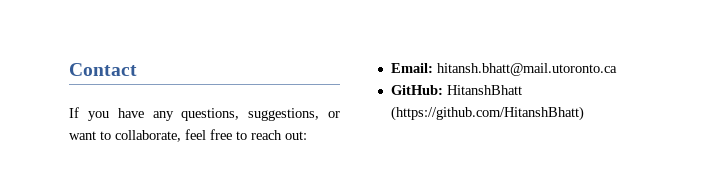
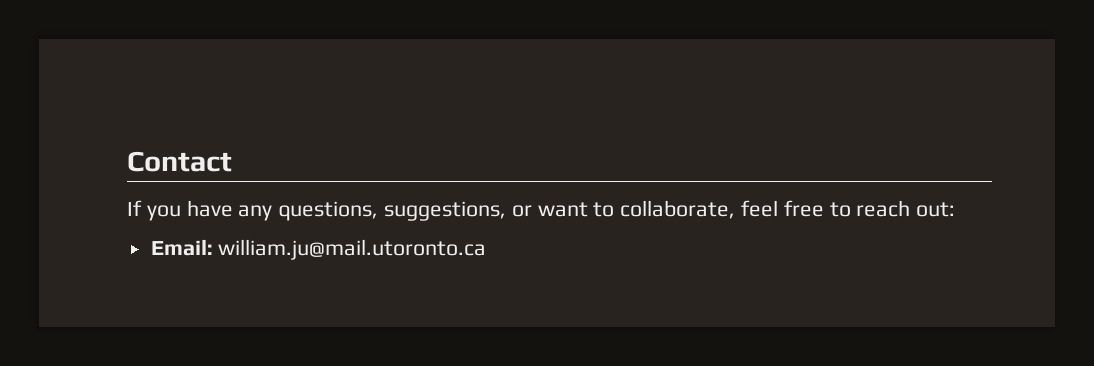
[436,63,617,76] [390,85,522,95] [390,106,584,121] hitansh.bhatt@mail.utoronto.ca // GitHub: HitanshBhatt (https://github.com/HitanshBhatt) -> [218,239,487,260] william.ju@mail.utoronto.ca

